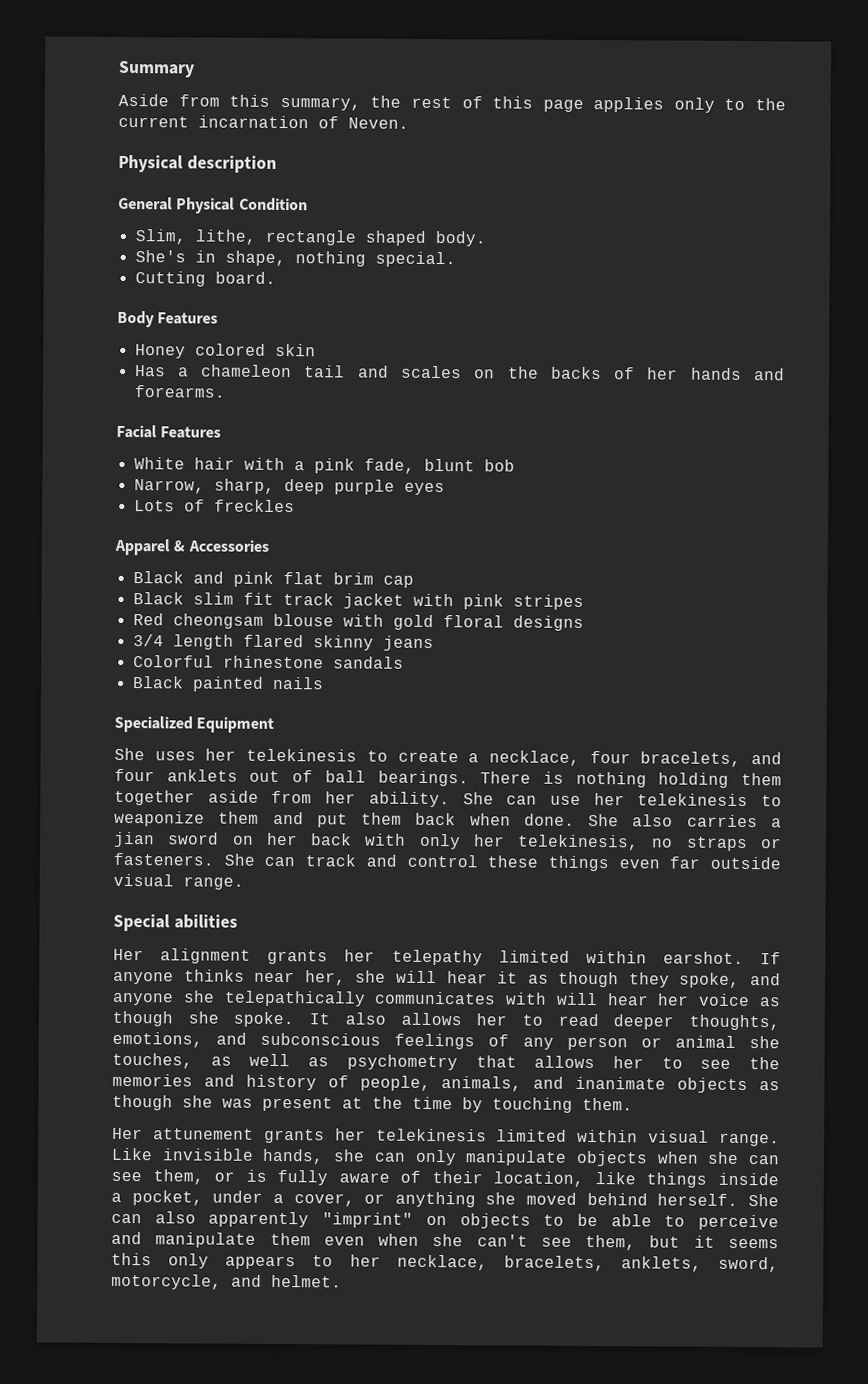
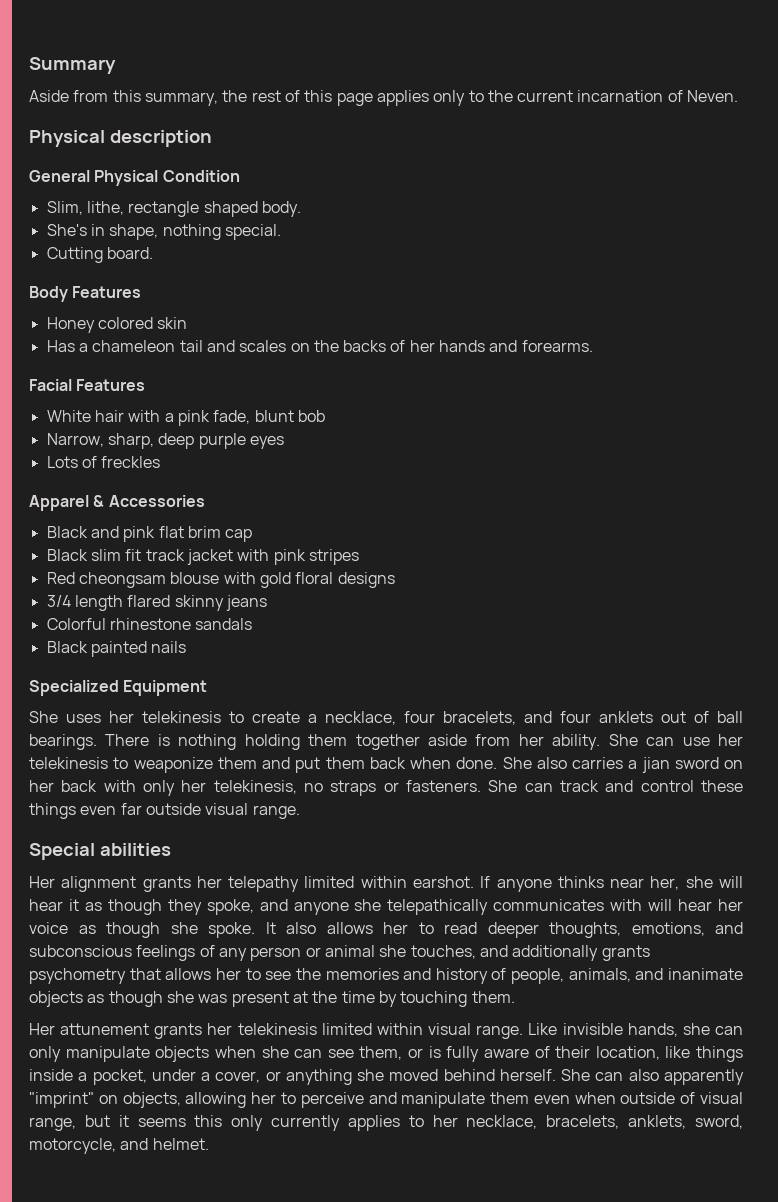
[210,1053,330,1067] as well as -> [479,945,650,961] and additionally grants
[459,1213,652,1229] objects to be able -> [122,1092,277,1108] objects, allowing her
[432,1234,637,1251] she can't see them, -> [620,1092,744,1104] [29,1117,76,1131] outside of visual range,
[225,1255,297,1270] appears -> [271,1115,400,1131] currently applies

